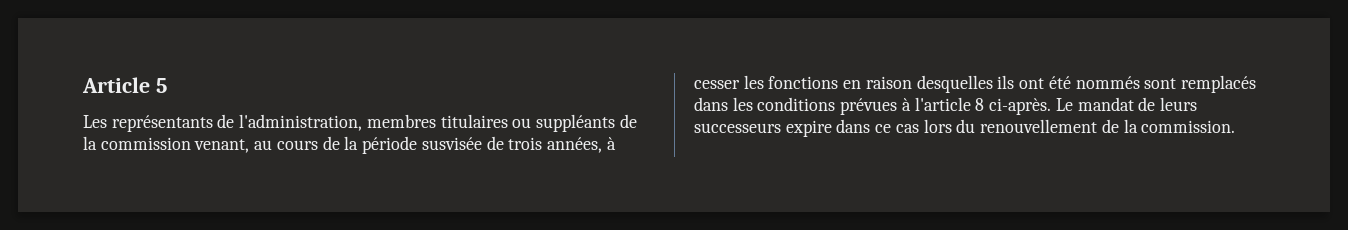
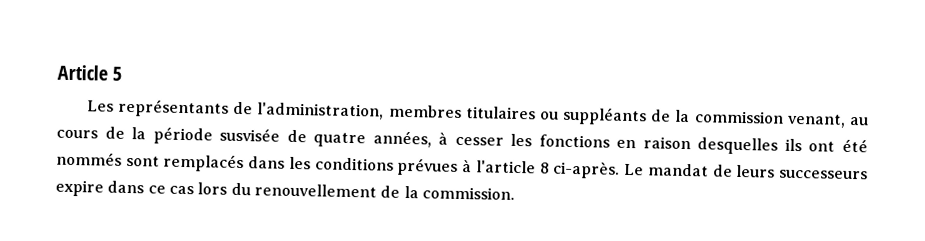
[508,137,543,150] trois -> [313,132,367,148] quatre

